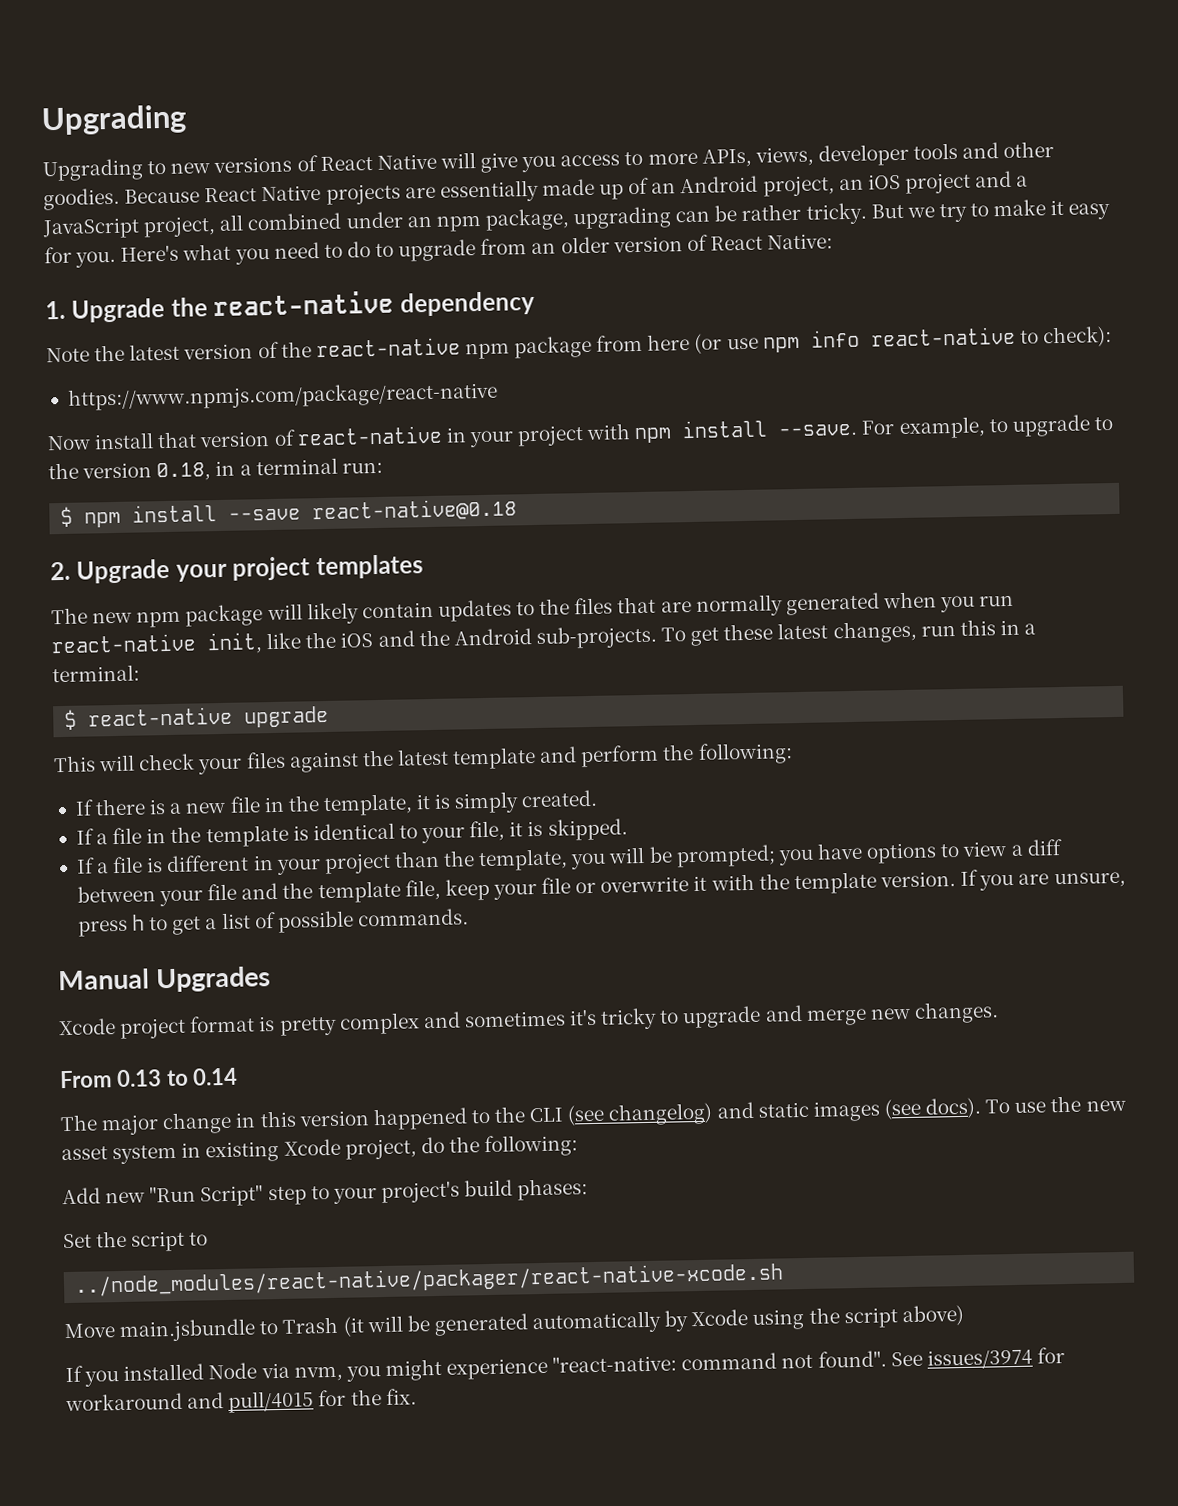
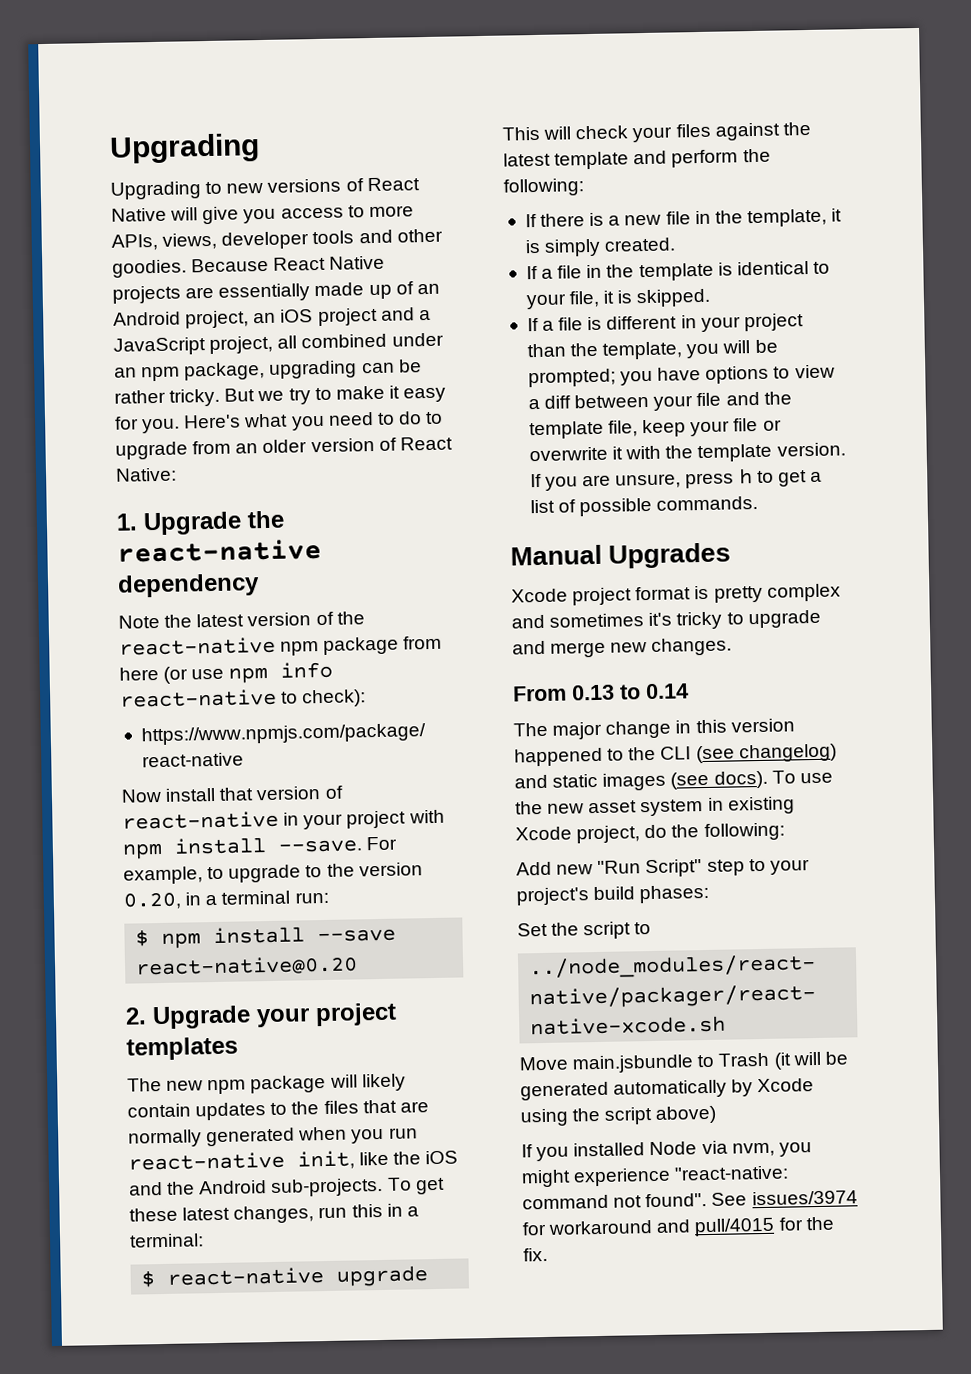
[156,462,212,482] 0.18, -> [123,892,182,910] 0.20,
[312,498,518,523] react-native@0.18 -> [135,955,359,977] react-native@0.20

